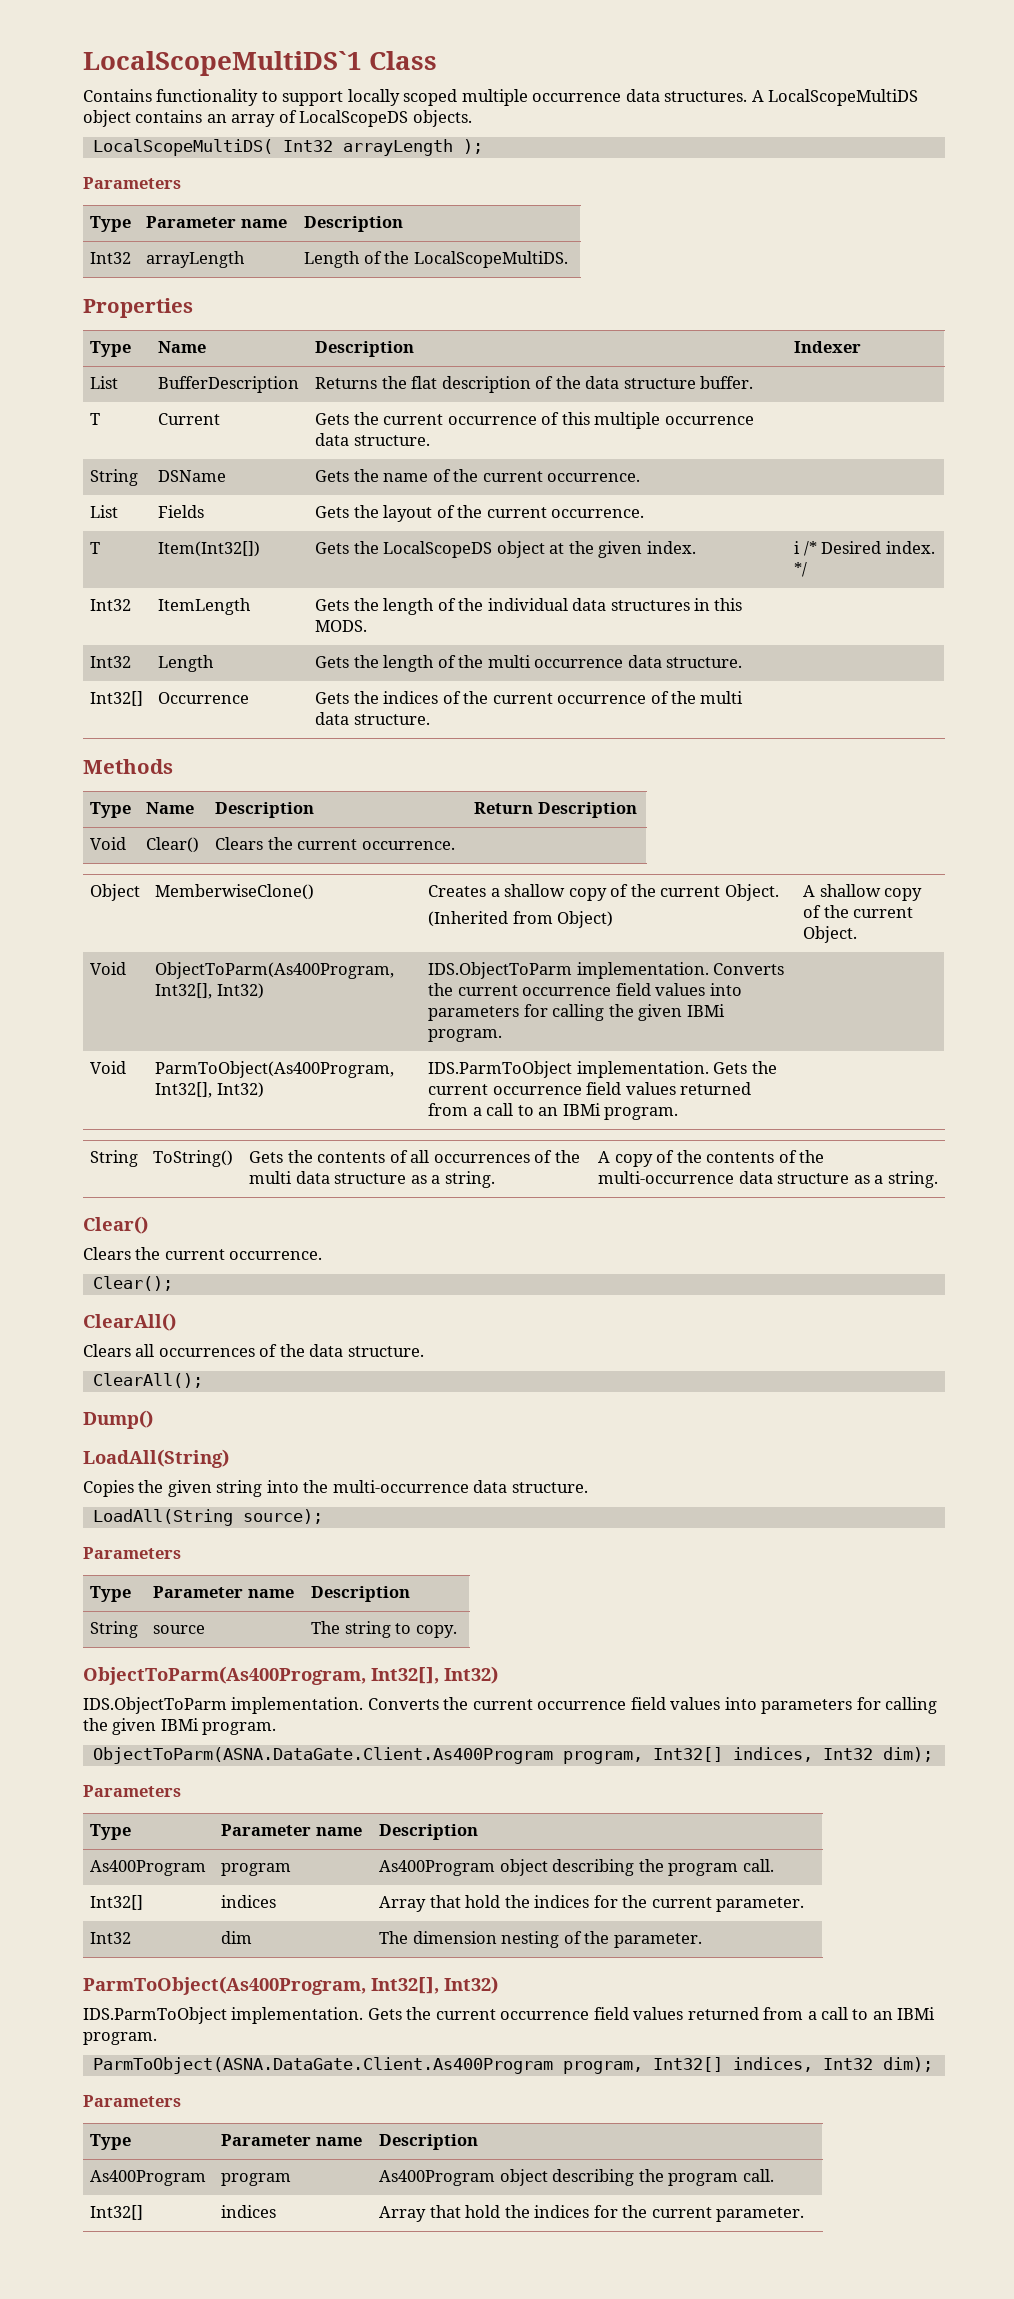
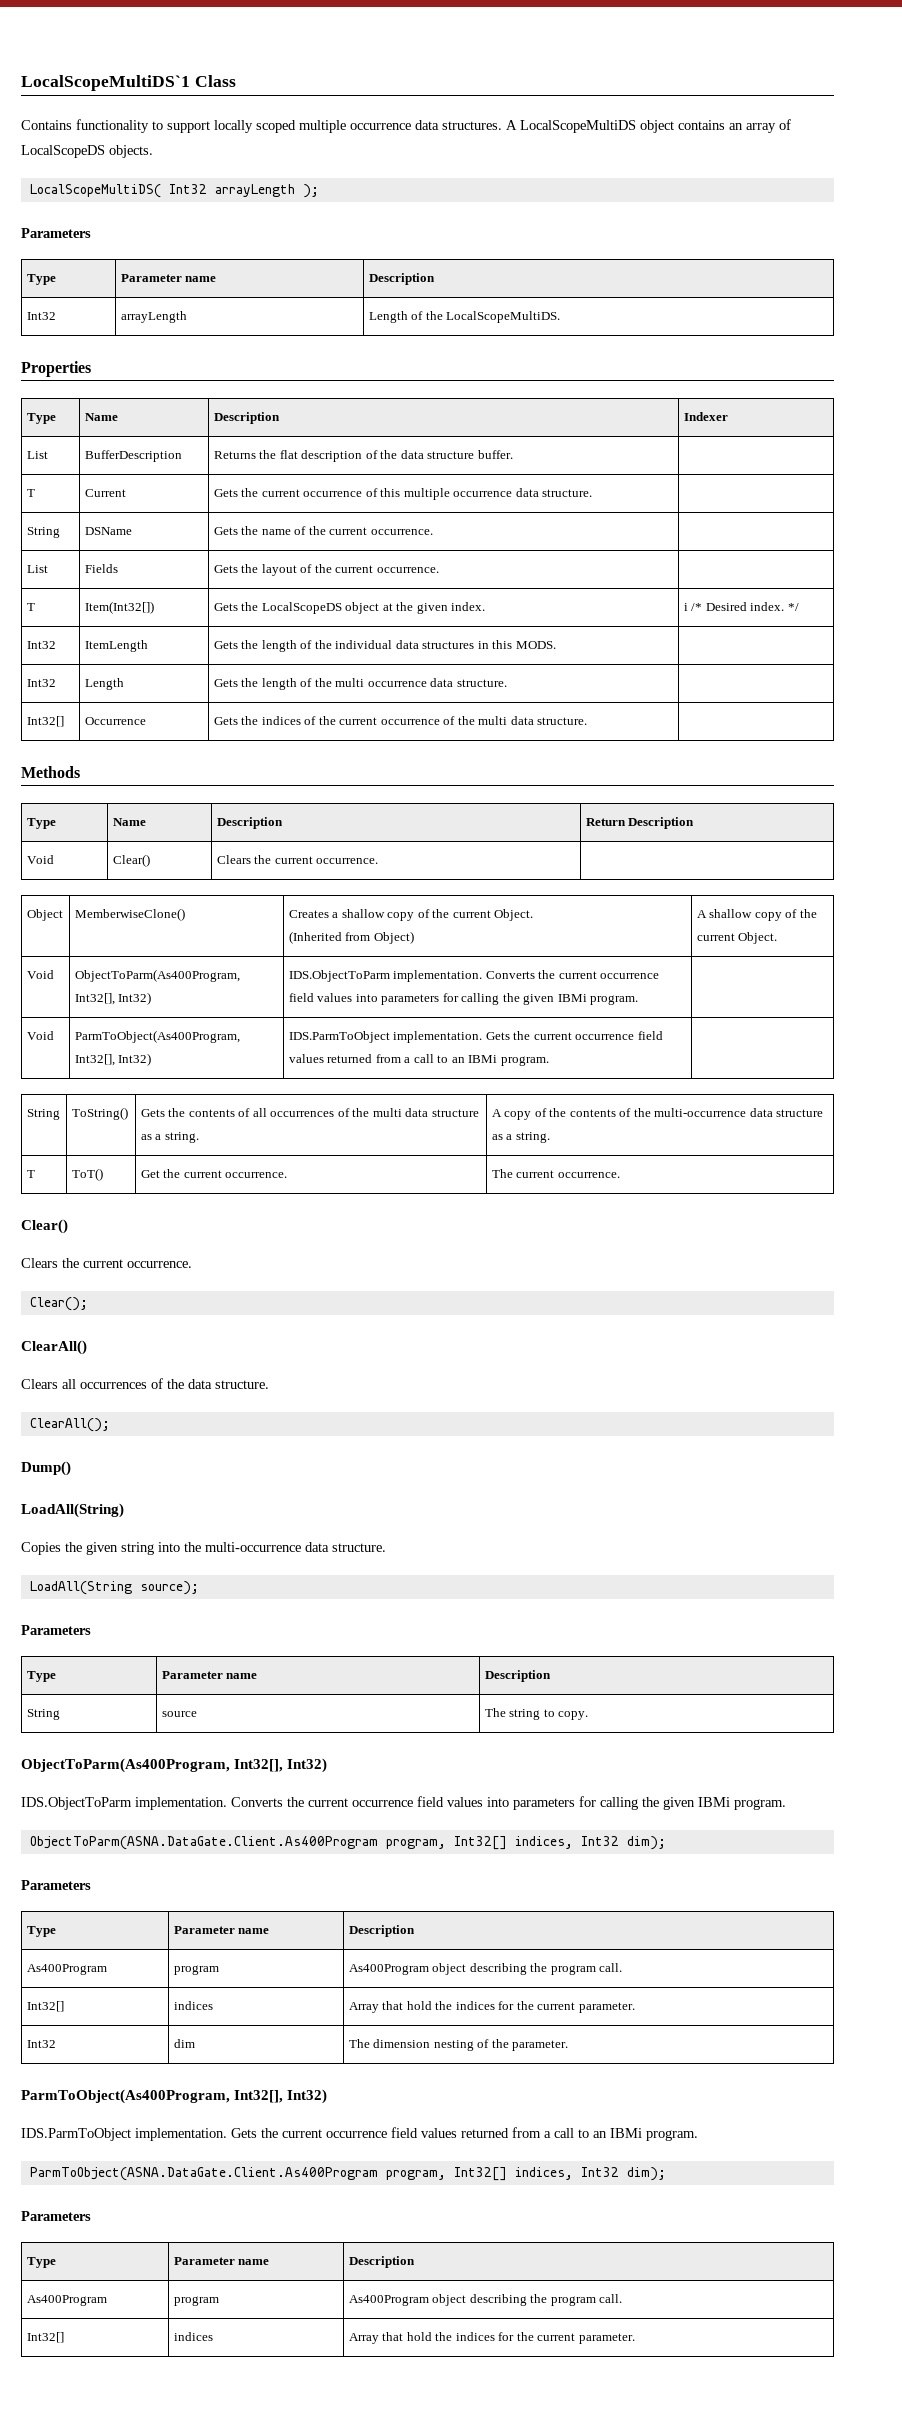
(938, 1179) none -> [26,1170,35,1178] [71,1168,103,1181] [140,1169,288,1178] [491,1169,620,1178] // T | ToT() | Get the current occurrence. | The current occurrence.

